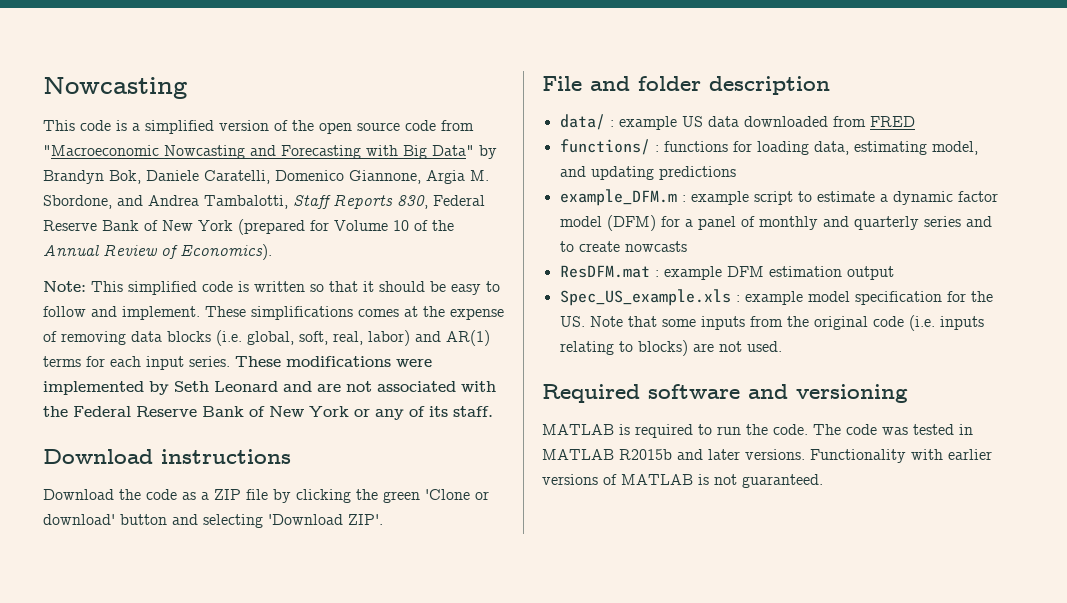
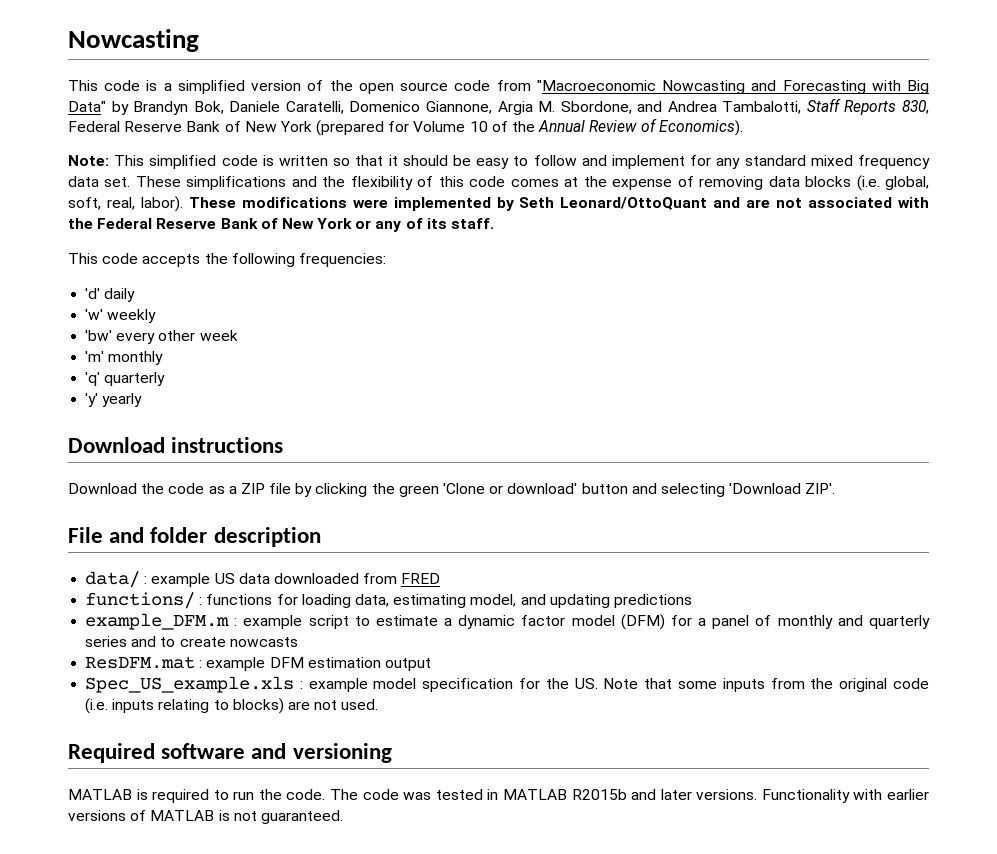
[122,306,353,320] implement. These simplifications -> [611,155,931,169] [68,176,506,190] implement for any standard mixed frequency data set. These simplifications and the flexibility of this code
[368,330,490,346] [43,356,230,370] labor) and AR(1) terms for each input series. -> [140,196,183,212] labor).
[214,381,278,392] Leonard -> [560,197,708,210] Leonard/OttoQuant
(493, 411) none -> [68,253,386,267] [85,288,136,302] [85,309,157,323] [85,330,238,344] [85,351,164,365] [85,372,166,386] [85,393,143,407] // This code accepts the following frequencies: // 'd' daily // 'w' weekly // 'bw' every other week // 'm' monthly // 'q' quarterly // 'y' yearly

